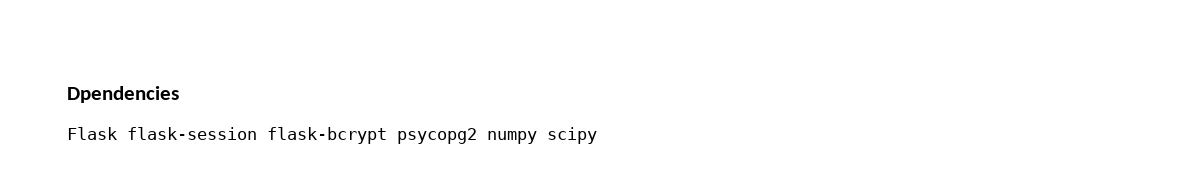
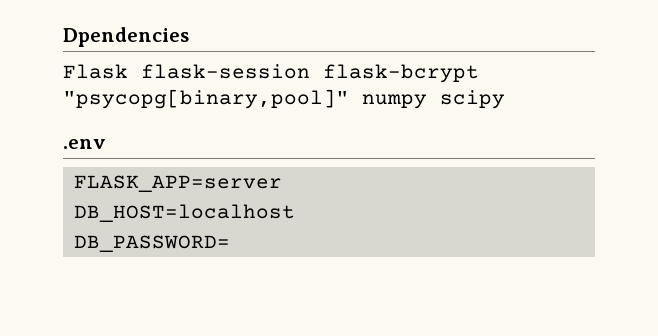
[397,128,477,144] psycopg2 -> [63,89,349,109] "psycopg[binary,pool]"
(597, 135) none -> [63,139,106,149] [73,175,282,192] [73,204,295,222] [73,235,230,252] // .env // FLASK_APP=server // DB_HOST=localhost // DB_PASSWORD=

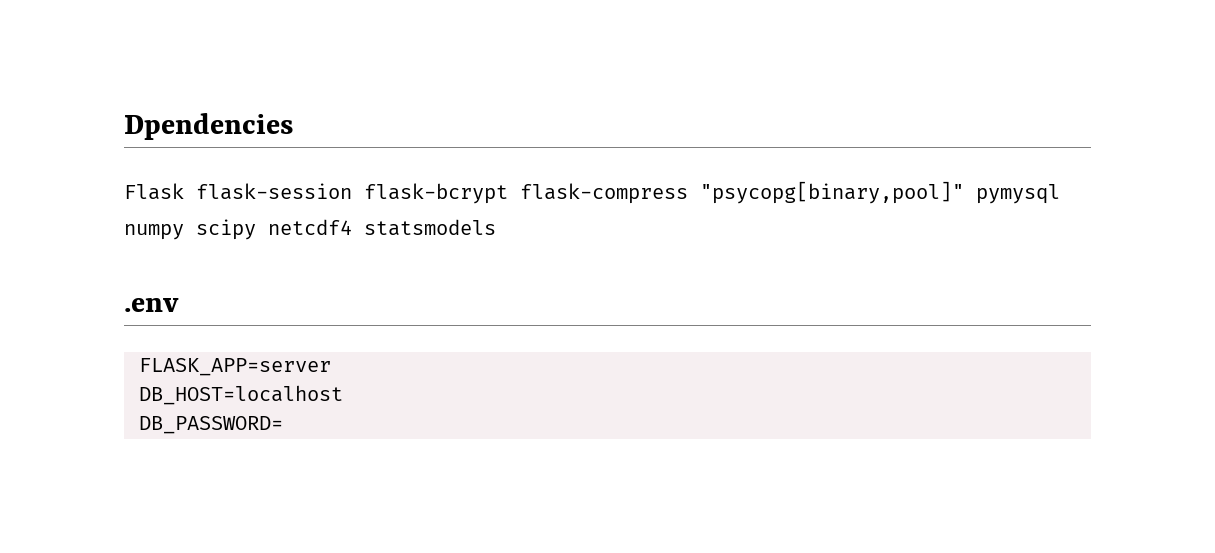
[63,89,349,109] "psycopg[binary,pool]" -> [520,181,1060,204] flask-compress "psycopg[binary,pool]" pymysql
(505, 99) none -> [268,219,496,236] netcdf4 statsmodels

